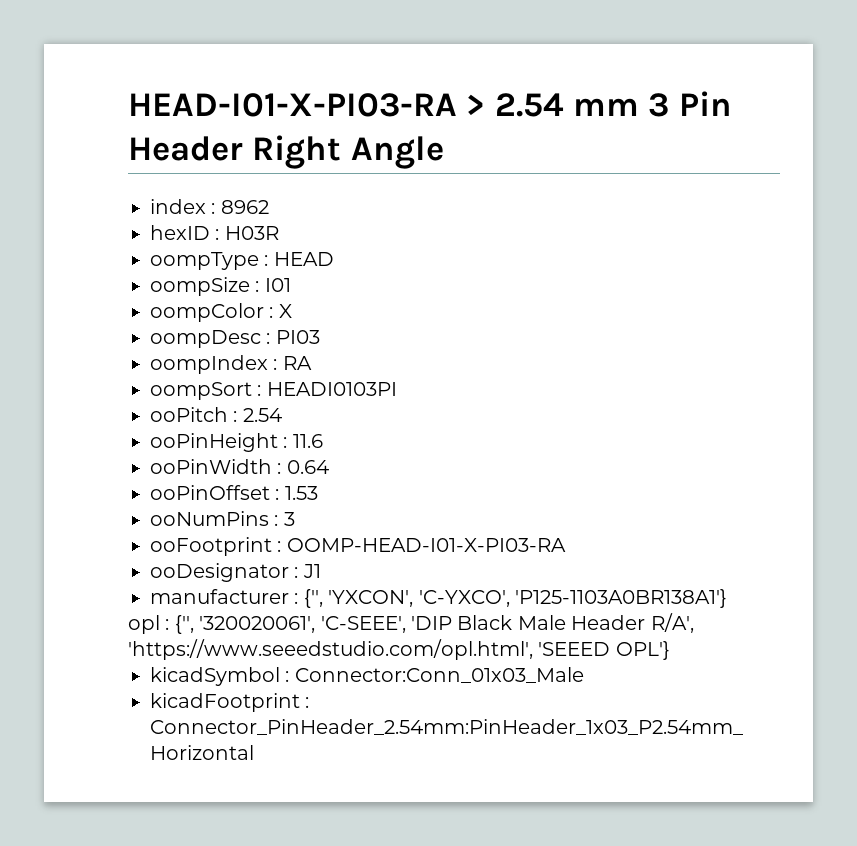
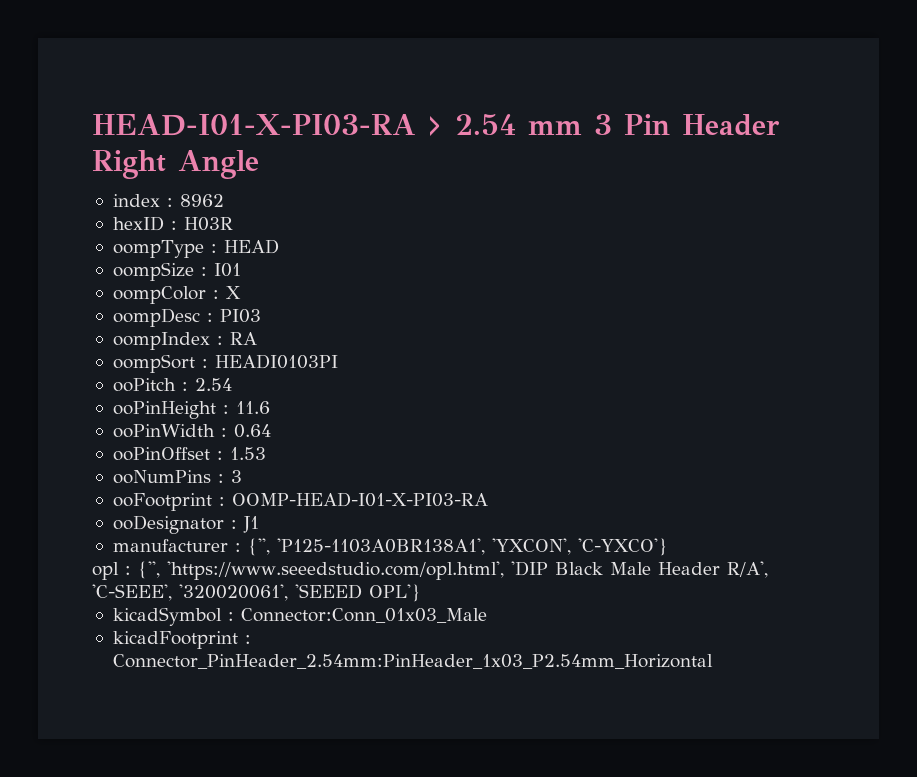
[328,589,727,608] 'YXCON', 'C-YXCO', 'P125-1103A0BR138A1'} -> [276,538,668,556] 'P125-1103A0BR138A1', 'YXCON', 'C-YXCO'}
[199,616,406,633] '320020061', 'C-SEEE', -> [167,561,504,580] 'https://www.seeedstudio.com/opl.html',
[128,639,533,660] 'https://www.seeedstudio.com/opl.html', -> [92,584,288,601] 'C-SEEE', '320020061',

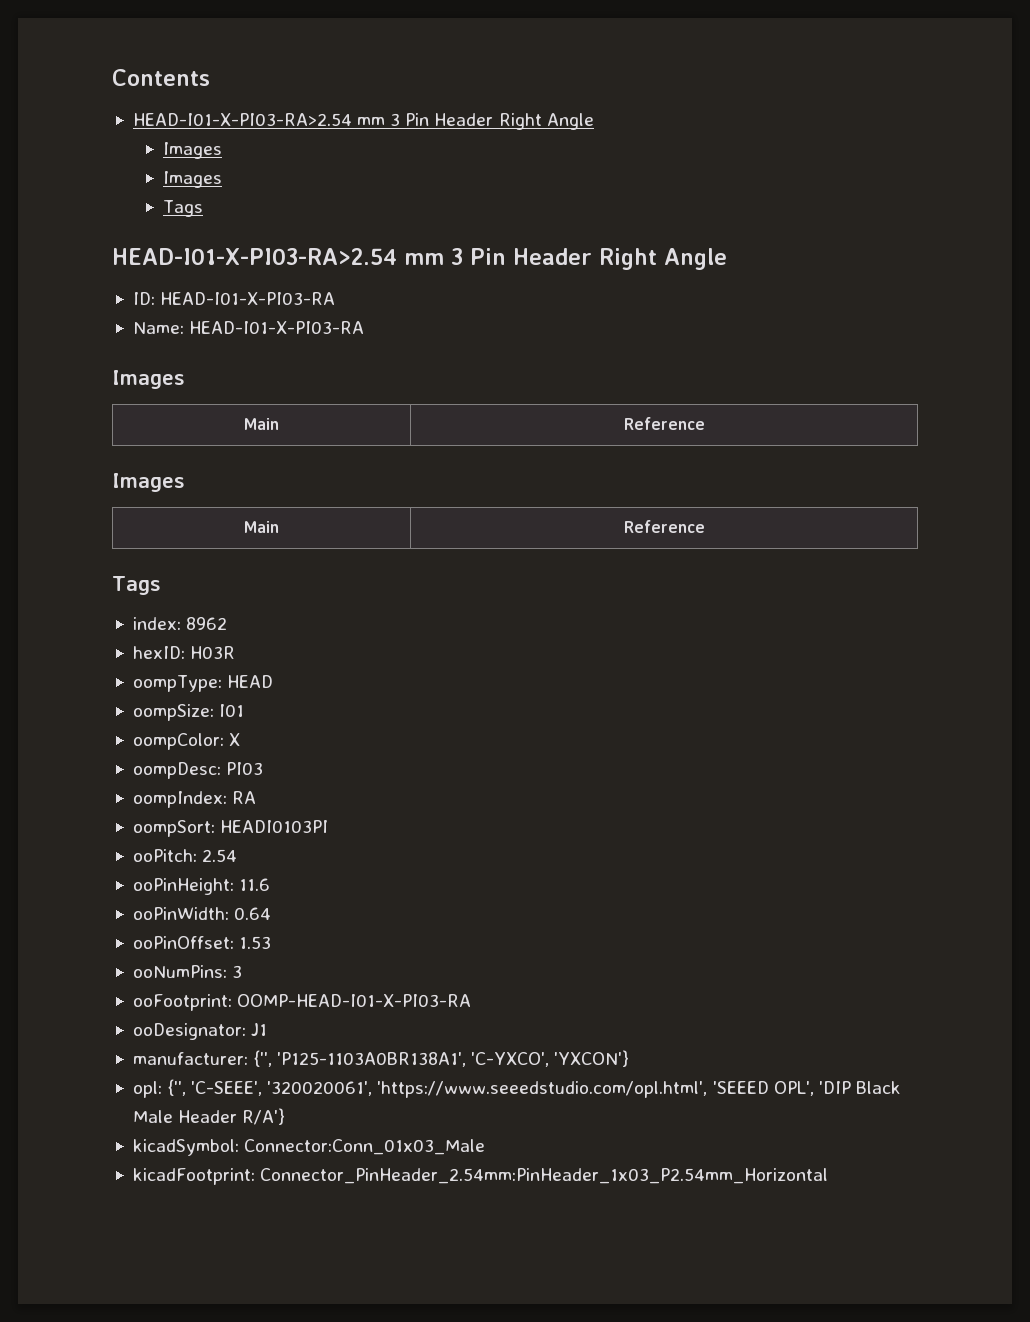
[92,114,780,136] [92,150,259,179] [112,194,173,207] HEAD-I01-X-PI03-RA > 2.54 mm 3 Pin Header Right Angle // index : -> [112,69,210,86] [132,113,594,130] [162,142,222,159] [162,171,222,188] [162,200,203,217] [112,248,727,270] [132,292,336,305] [132,321,365,334] [112,370,185,389] [244,418,279,430] [623,417,705,430] [112,473,185,492] [244,521,279,533] [623,520,705,533] [112,576,161,595] [132,617,181,630] Contents // HEAD-I01-X-PI03-RA>2.54 mm 3 Pin Header Right Angle // Images // Images // Tags // HEAD-I01-X-PI03-RA>2.54 mm 3 Pin Header Right Angle // ID: HEAD-I01-X-PI03-RA // Name: HEAD-I01-X-PI03-RA // Images // Main | Reference // Images // Main | Reference // Tags // index:
[112,216,177,231] hexID : -> [132,646,185,659] hexID:
[112,240,217,258] oompType : -> [132,675,222,692] oompType:
[112,262,207,281] oompSize : -> [132,704,214,721] oompSize:
[112,286,219,304] oompColor : -> [132,733,224,750] oompColor:
[112,308,213,327] oompDesc : -> [132,762,221,779] oompDesc:
[112,332,223,350] oompIndex : -> [132,791,227,808] oompIndex:
[112,354,208,373] oompSort : -> [132,820,215,837] oompSort:
[112,378,188,392] ooPitch : -> [132,849,197,862] ooPitch:
[112,401,229,419] ooPinHeight : -> [132,878,234,895] ooPinHeight:
[112,424,227,438] ooPinWidth : -> [132,907,229,920] ooPinWidth:
[112,447,223,461] ooPinOffset : -> [132,936,234,949] ooPinOffset:
[112,470,224,484] ooNumPins : -> [132,965,227,978] ooNumPins:
[112,493,225,511] ooFootprint : -> [132,994,232,1011] ooFootprint:
[112,515,237,534] ooDesignator : -> [132,1023,246,1040] ooDesignator:
[112,538,668,556] [92,561,768,580] [92,584,421,602] [112,607,234,626] manufacturer : {'', 'P125-1103A0BR138A1', 'YXCON', 'C-YXCO'} // opl : {'', 'https://www.seeedstudio.com/opl.html', 'DIP Black Male Header R/A', 'C-SEEE', '320020061', 'SEEED OPL'} // kicadSymbol : -> [132,1050,630,1067] [132,1079,901,1098] [132,1108,286,1125] [132,1139,239,1156] manufacturer: {'', 'P125-1103A0BR138A1', 'C-YXCO', 'YXCON'} // opl: {'', 'C-SEEE', '320020061', 'https://www.seeedstudio.com/opl.html', 'SEEED OPL', 'DIP Black Male Header R/A'} // kicadSymbol:
[112,631,251,649] kicadFootprint : -> [132,1168,255,1185] kicadFootprint:

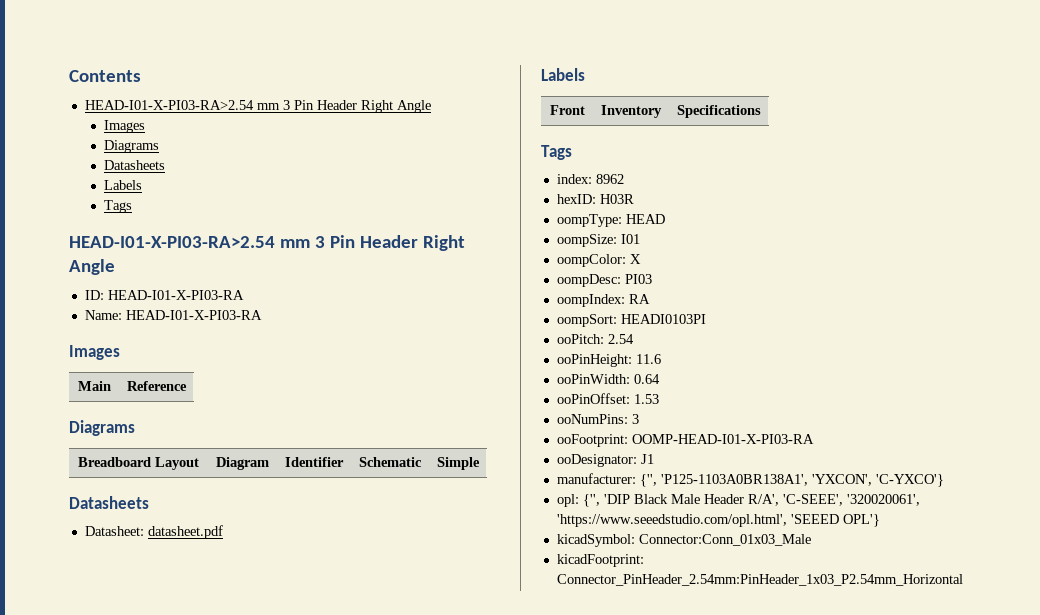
[162,171,222,188] Images -> [104,140,160,153] [104,160,166,170] [104,180,143,190] Diagrams // Datasheets // Labels
[112,473,185,492] [244,521,279,533] [623,520,705,533] Images // Main | Reference -> [69,420,135,436] [78,457,199,470] [215,457,269,470] [284,457,344,467] [358,457,422,467] [436,457,480,470] [69,496,149,509] [84,525,223,539] [541,68,585,81] [549,105,585,115] [600,105,662,118] [676,105,761,118] Diagrams // Breadboard Layout | Diagram | Identifier | Schematic | Simple // Datasheets // Datasheet: datasheet.pdf // Labels // Front | Inventory | Specifications
[471,1050,630,1067] 'C-YXCO', 'YXCON'} -> [811,474,944,487] 'YXCON', 'C-YXCO'}
[191,1081,901,1098] [132,1108,286,1125] 'C-SEEE', '320020061', 'https://www.seeedstudio.com/opl.html', 'SEEED OPL', 'DIP Black Male Header R/A'} -> [603,494,920,506] [556,514,880,527] 'DIP Black Male Header R/A', 'C-SEEE', '320020061', 'https://www.seeedstudio.com/opl.html', 'SEEED OPL'}

